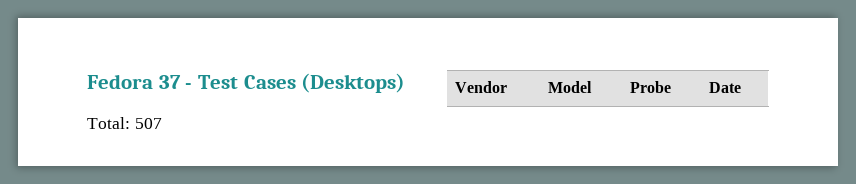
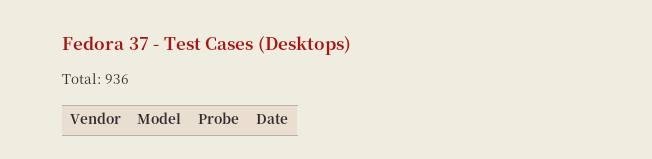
[134,118,162,129] 507 -> [104,74,129,84] 936

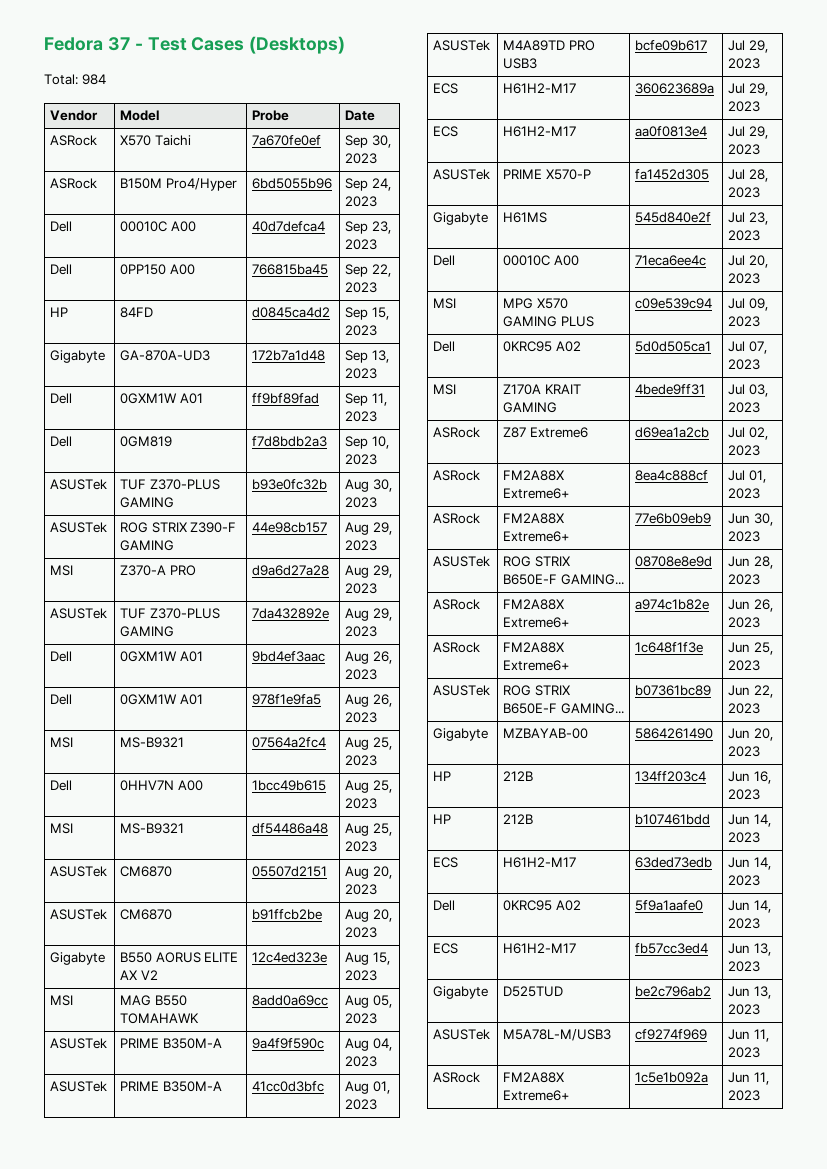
[104,74,129,84] 936 -> [81,74,106,85] 984
(288, 118) none -> [50,135,98,146] [120,135,191,146] [252,135,322,146] [345,135,391,148] [345,153,378,164] [50,178,98,189] [120,178,237,191] [252,178,333,189] [345,178,391,191] [345,196,378,207] [50,221,73,232] [120,221,196,232] [252,221,326,232] [345,221,391,234] [345,239,378,250] [50,264,73,275] [120,264,195,275] [252,264,329,275] [345,264,391,277] [345,282,378,293] [50,307,69,317] [120,307,154,318] [252,307,331,318] [345,307,389,320] [345,325,378,336] [50,350,106,363] [120,350,211,361] [252,350,326,361] [345,350,389,363] [345,368,378,379] [50,393,73,404] [120,393,203,404] [252,393,320,404] [345,393,387,406] [345,411,378,422] [50,436,73,447] [120,436,173,447] [252,436,328,447] [345,436,389,449] [345,454,378,465] [50,479,108,490] [120,479,220,490] [120,497,175,508] [252,479,328,490] [345,479,392,492] [345,497,378,508] [50,522,108,533] [120,522,237,533] [120,540,175,551] [252,522,328,533] [345,522,392,535] [345,540,378,551] [50,565,74,576] [120,565,196,576] [252,565,330,576] [345,565,392,578] [345,583,378,594] [50,608,108,619] [120,608,220,619] [120,626,175,637] [252,608,330,619] [345,608,392,621] [345,626,378,637] [50,651,73,662] [120,651,203,662] [252,651,326,662] [345,651,392,664] [345,669,378,680] [50,694,73,705] [120,694,203,705] [252,694,322,705] [345,694,392,707] [345,712,378,723] [50,737,74,748] [120,737,185,748] [252,737,327,748] [345,737,392,750] [345,755,378,766] [50,780,73,791] [120,780,203,791] [252,780,327,791] [345,780,392,793] [345,798,378,809] [50,823,74,834] [120,823,185,834] [252,823,329,834] [345,823,392,836] [345,841,378,852] [50,866,108,877] [120,866,173,877] [252,866,328,877] [345,866,392,879] [345,884,378,895] [50,909,108,920] [120,909,173,920] [252,909,323,920] [345,909,392,922] [345,927,378,938] [50,952,106,965] [120,952,239,963] [120,970,158,980] [252,952,328,963] [345,952,390,965] [345,970,378,981] [50,995,74,1006] [120,995,187,1006] [120,1013,200,1024] [252,995,329,1006] [345,995,392,1008] [345,1013,378,1024] [50,1038,108,1049] [120,1038,222,1049] [252,1038,325,1049] [345,1038,392,1051] [345,1056,378,1067] [50,1081,108,1092] [120,1081,222,1092] [252,1081,325,1092] [345,1081,390,1094] [345,1099,378,1110] [433,40,491,51] [503,40,595,51] [503,58,538,69] [635,40,708,51] [728,40,768,53] [728,58,761,69] [433,83,459,94] [503,83,577,94] [635,83,715,94] [728,83,768,96] [728,101,761,112] [433,126,459,137] [503,126,577,137] [635,126,708,137] [728,126,768,139] [728,144,761,155] [433,169,491,180] [503,169,591,180] [635,169,710,180] [728,169,768,182] [728,187,761,198] [433,212,489,225] [503,212,548,223] [635,212,712,223] [728,212,768,225] [728,230,761,241] [433,255,456,266] [503,255,579,266] [635,255,707,266] [728,255,768,268] [728,273,761,284] [433,298,457,309] [503,298,568,309] [503,316,594,327] [635,298,713,309] [728,298,768,311] [728,316,761,327] [433,341,456,352] [503,341,581,352] [635,341,712,352] [728,341,767,354] [728,359,761,370] [433,384,457,395] [503,384,581,395] [503,402,558,413] [635,384,706,395] [728,384,768,397] [728,402,761,413] [433,427,481,438] [503,427,588,438] [635,427,710,438] [728,427,768,440] [728,445,761,456] [433,470,481,481] [503,470,565,481] [503,488,570,499] [635,470,709,481] [728,470,766,483] [728,488,761,499] [433,513,481,524] [503,513,565,524] [503,531,570,542] [635,513,712,524] [728,513,773,526] [728,531,761,542] [433,556,491,567] [503,556,570,567] [503,574,624,585] [635,556,713,567] [728,556,773,569] [728,574,761,585] [433,599,481,610] [503,599,565,610] [503,617,570,628] [635,599,710,610] [728,599,773,612] [728,617,761,628] [433,642,481,653] [503,642,565,653] [503,660,570,671] [635,642,704,653] [728,642,773,655] [728,660,761,671] [433,685,491,696] [503,685,570,696] [503,703,624,714] [635,685,712,696] [728,685,773,698] [728,703,761,714] [433,728,489,741] [503,728,589,739] [635,728,714,739] [728,728,773,741] [728,746,761,757] [433,771,452,781] [503,771,534,781] [635,771,707,782] [728,771,771,784] [728,789,761,800] [433,814,452,824] [503,814,534,824] [635,814,711,825] [728,814,771,827] [728,832,761,843] [433,857,459,868] [503,857,577,868] [635,857,713,868] [728,857,771,870] [728,875,761,886] [433,900,456,911] [503,900,581,911] [635,900,704,911] [728,900,771,913] [728,918,761,929] [433,943,459,954] [503,943,577,954] [635,943,709,954] [728,943,771,956] [728,961,761,972] [433,986,489,999] [503,986,564,997] [635,986,712,997] [728,986,771,999] [728,1004,761,1015] [433,1029,491,1040] [503,1029,612,1041] [635,1029,708,1040] [728,1029,769,1042] [728,1047,761,1058] [433,1072,481,1083] [503,1072,565,1083] [503,1090,570,1101] [635,1072,709,1083] [728,1072,769,1085] [728,1090,761,1101] // ASRock | X570 Taichi | 7a670fe0ef | Sep 30, 2023 // ASRock | B150M Pro4/Hyper | 6bd5055b96 | Sep 24, 2023 // Dell | 00010C A00 | 40d7defca4 | Sep 23, 2023 // Dell | 0PP150 A00 | 766815ba45 | Sep 22, 2023 // HP | 84FD | d0845ca4d2 | Sep 15, 2023 // Gigabyte | GA-870A-UD3 | 172b7a1d48 | Sep 13, 2023 // Dell | 0GXM1W A01 | ff9bf89fad | Sep 11, 2023 // Dell | 0GM819 | f7d8bdb2a3 | Sep 10, 2023 // ASUSTek | TUF Z370-PLUS GAMING | b93e0fc32b | Aug 30, 2023 // ASUSTek | ROG STRIX Z390-F GAMING | 44e98cb157 | Aug 29, 2023 // MSI | Z370-A PRO | d9a6d27a28 | Aug 29, 2023 // ASUSTek | TUF Z370-PLUS GAMING | 7da432892e | Aug 29, 2023 // Dell | 0GXM1W A01 | 9bd4ef3aac | Aug 26, 2023 // Dell | 0GXM1W A01 | 978f1e9fa5 | Aug 26, 2023 // MSI | MS-B9321 | 07564a2fc4 | Aug 25, 2023 // Dell | 0HHV7N A00 | 1bcc49b615 | Aug 25, 2023 // MSI | MS-B9321 | df54486a48 | Aug 25, 2023 // ASUSTek | CM6870 | 05507d2151 | Aug 20, 2023 // ASUSTek | CM6870 | b91ffcb2be | Aug 20, 2023 // Gigabyte | B550 AORUS ELITE AX V2 | 12c4ed323e | Aug 15, 2023 // MSI | MAG B550 TOMAHAWK | 8add0a69cc | Aug 05, 2023 // ASUSTek | PRIME B350M-A | 9a4f9f590c | Aug 04, 2023 // ASUSTek | PRIME B350M-A | 41cc0d3bfc | Aug 01, 2023 // ASUSTek | M4A89TD PRO USB3 | bcfe09b617 | Jul 29, 2023 // ECS | H61H2-M17 | 360623689a | Jul 29, 2023 // ECS | H61H2-M17 | aa0f0813e4 | Jul 29, 2023 // ASUSTek | PRIME X570-P | fa1452d305 | Jul 28, 2023 // Gigabyte | H61MS | 545d840e2f | Jul 23, 2023 // Dell | 00010C A00 | 71eca6ee4c | Jul 20, 2023 // MSI | MPG X570 GAMING PLUS | c09e539c94 | Jul 09, 2023 // Dell | 0KRC95 A02 | 5d0d505ca1 | Jul 07, 2023 // MSI | Z170A KRAIT GAMING | 4bede9ff31 | Jul 03, 2023 // ASRock | Z87 Extreme6 | d69ea1a2cb | Jul 02, 2023 // ASRock | FM2A88X Extreme6+ | 8ea4c888cf | Jul 01, 2023 // ASRock | FM2A88X Extreme6+ | 77e6b09eb9 | Jun 30, 2023 // ASUSTek | ROG STRIX B650E-F GAMING... | 08708e8e9d | Jun 28, 2023 // ASRock | FM2A88X Extreme6+ | a974c1b82e | Jun 26, 2023 // ASRock | FM2A88X Extreme6+ | 1c648f1f3e | Jun 25, 2023 // ASUSTek | ROG STRIX B650E-F GAMING... | b07361bc89 | Jun 22, 2023 // Gigabyte | MZBAYAB-00 | 5864261490 | Jun 20, 2023 // HP | 212B | 134ff203c4 | Jun 16, 2023 // HP | 212B | b107461bdd | Jun 14, 2023 // ECS | H61H2-M17 | 63ded73edb | Jun 14, 2023 // Dell | 0KRC95 A02 | 5f9a1aafe0 | Jun 14, 2023 // ECS | H61H2-M17 | fb57cc3ed4 | Jun 13, 2023 // Gigabyte | D525TUD | be2c796ab2 | Jun 13, 2023 // ASUSTek | M5A78L-M/USB3 | cf9274f969 | Jun 11, 2023 // ASRock | FM2A88X Extreme6+ | 1c5e1b092a | Jun 11, 2023

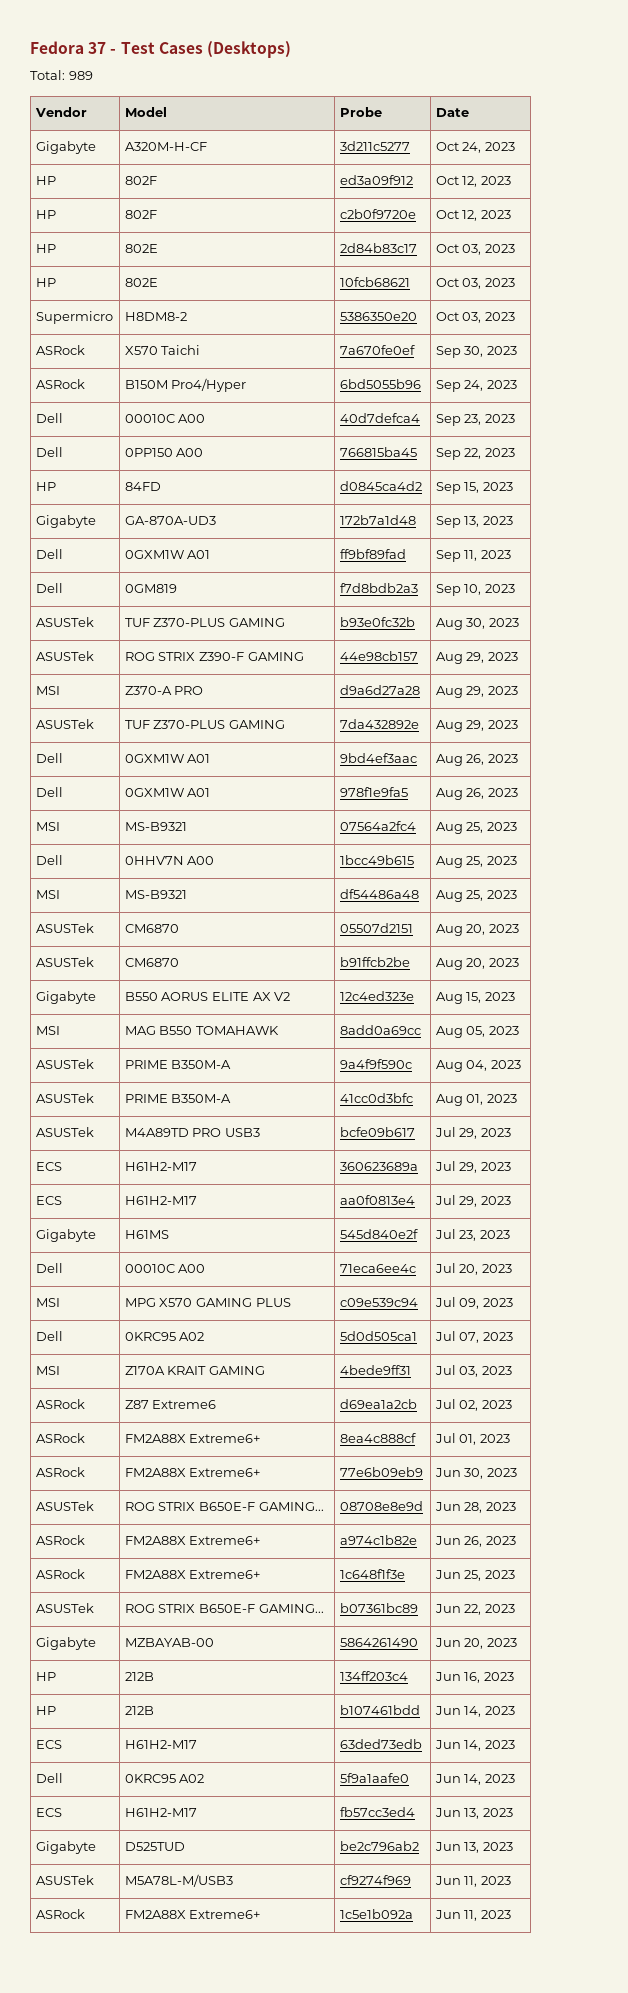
[81,74,106,85] 984 -> [68,71,93,80] 989
(376, 115) none -> [35,141,96,154] [124,142,207,151] [339,141,410,151] [435,142,515,153] [35,176,56,185] [124,176,157,185] [339,175,413,185] [435,176,511,187] [35,210,56,219] [124,210,157,219] [339,209,416,219] [435,210,511,221] [35,244,56,253] [124,244,158,253] [339,243,417,253] [435,244,515,255] [35,278,56,287] [124,278,158,287] [339,277,410,287] [435,278,515,289] [35,311,113,324] [124,312,187,321] [339,312,417,321] [435,312,515,323] // Gigabyte | A320M-H-CF | 3d211c5277 | Oct 24, 2023 // HP | 802F | ed3a09f912 | Oct 12, 2023 // HP | 802F | c2b0f9720e | Oct 12, 2023 // HP | 802E | 2d84b83c17 | Oct 03, 2023 // HP | 802E | 10fcb68621 | Oct 03, 2023 // Supermicro | H8DM8-2 | 5386350e20 | Oct 03, 2023
[433,169,491,180] [503,169,591,180] [635,169,710,180] [728,169,768,182] [728,187,761,198] // ASUSTek | PRIME X570-P | fa1452d305 | Jul 28, 2023 -> (511, 1200) none

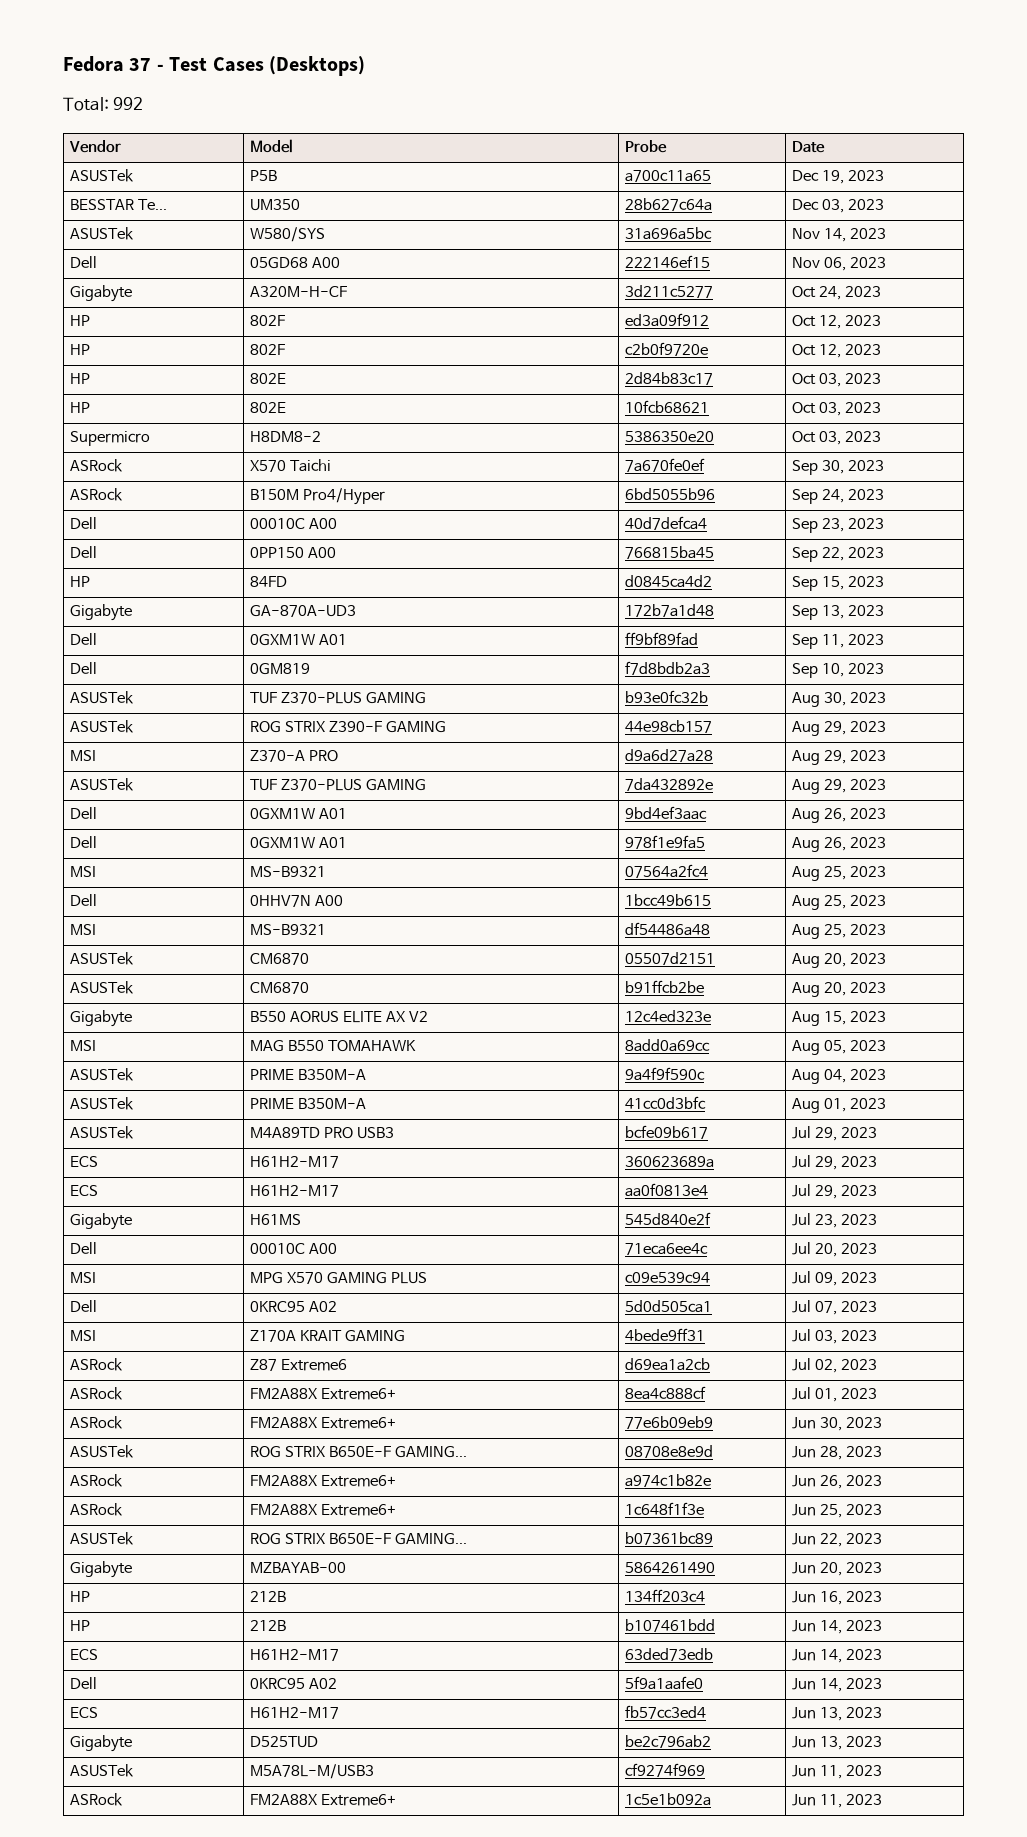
[68,71,93,80] 989 -> [113,97,144,110] 992
(469, 112) none -> [70,169,135,182] [250,170,278,181] [625,170,712,182] [792,170,885,184] [70,199,168,210] [250,199,301,211] [625,198,713,211] [792,199,885,213] [70,227,135,240] [250,227,326,242] [625,227,713,240] [792,228,887,242] [70,256,98,268] [250,257,341,269] [625,255,711,268] [792,257,887,271] // ASUSTek | P5B | a700c11a65 | Dec 19, 2023 // BESSTAR Te... | UM350 | 28b627c64a | Dec 03, 2023 // ASUSTek | W580/SYS | 31a696a5bc | Nov 14, 2023 // Dell | 05GD68 A00 | 222146ef15 | Nov 06, 2023

